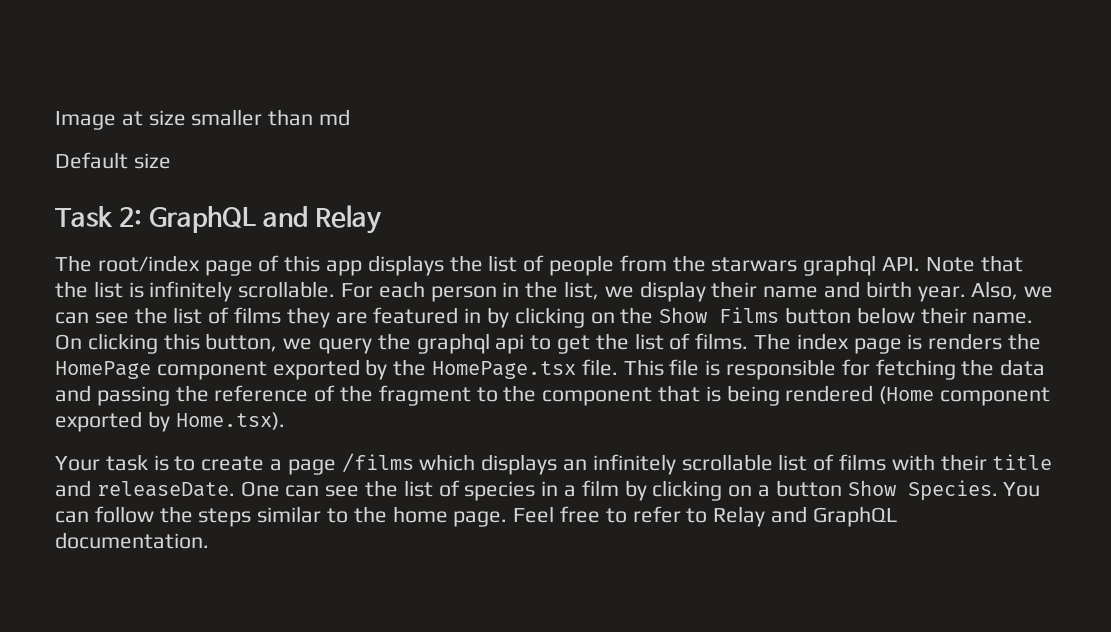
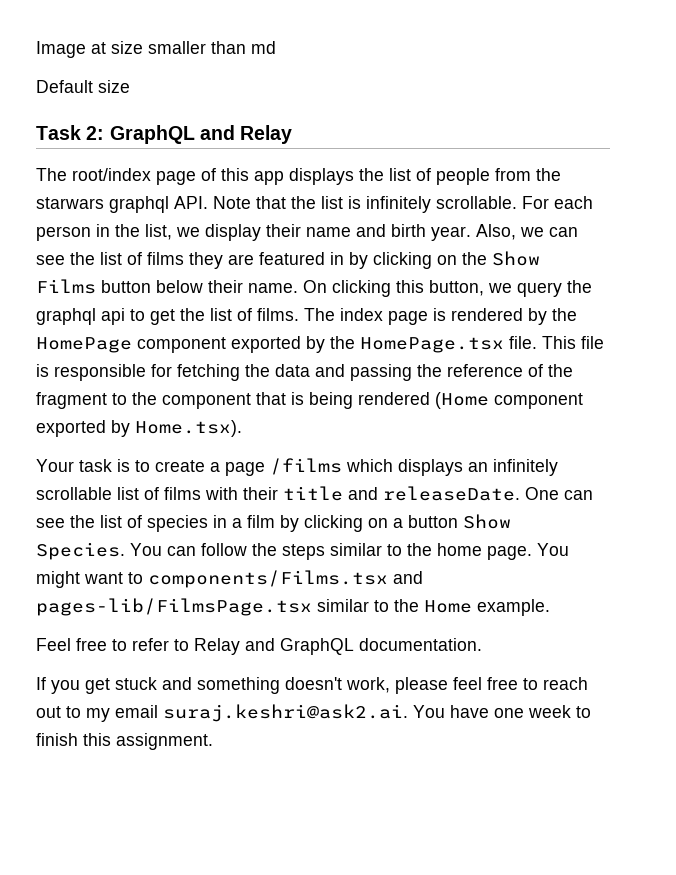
[928,333,1003,350] renders -> [451,308,547,325] rendered by
(508, 519) none -> [537,543,569,556] [36,570,423,588] [36,598,550,616] You might want to components/Films.tsx and pages-lib/FilmsPage.tsx similar to the Home example. //
(209, 540) none -> [36,677,588,694] [36,704,591,722] [36,733,213,750] // If you get stuck and something doesn't work, please feel free to reach out to my email suraj.keshri@ask2.ai. You have one week to finish this assignment.

